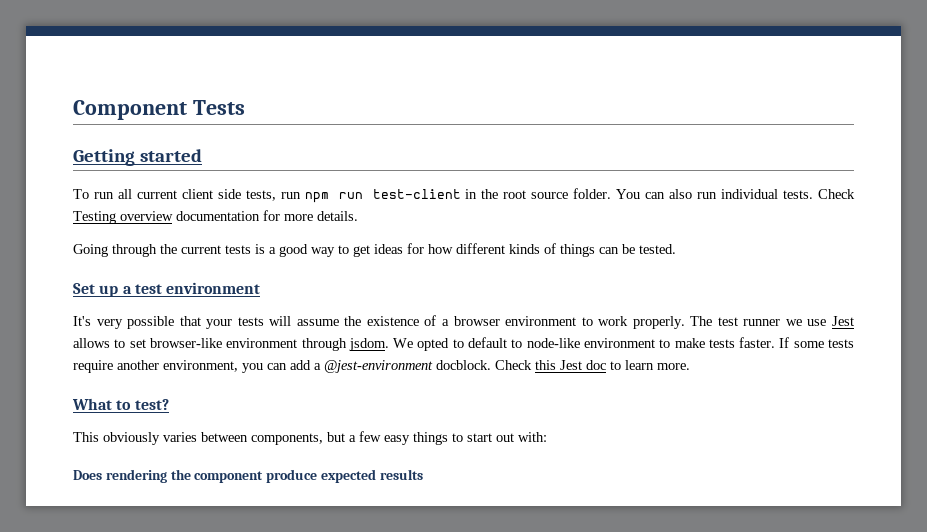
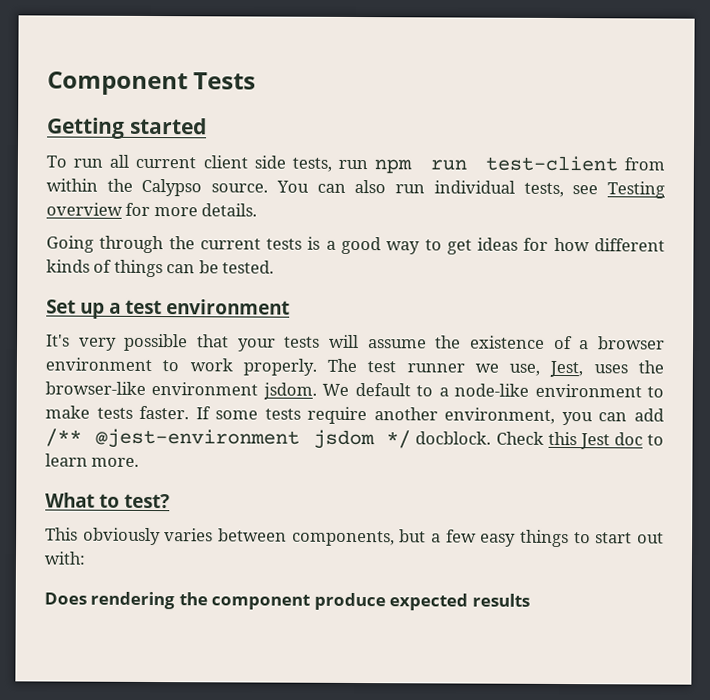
[465,188,612,199] in the root source folder. -> [623,157,665,171] [46,178,269,197] from within the Calypso source.
[783,189,856,199] tests. Check -> [523,182,599,198] tests, see
[176,211,260,221] documentation -> (123, 209) none
[807,316,854,326] [73,338,146,348] use Jest allows to set -> [509,360,664,378] use, Jest, uses the
[301,338,347,351] through -> (259, 389) none
[417,338,464,351] opted to -> (350, 389) none
(523, 343) none -> [438,387,449,397] a
[314,360,433,373] a @jest-environment -> [45,428,412,450] /** @jest-environment jsdom */

